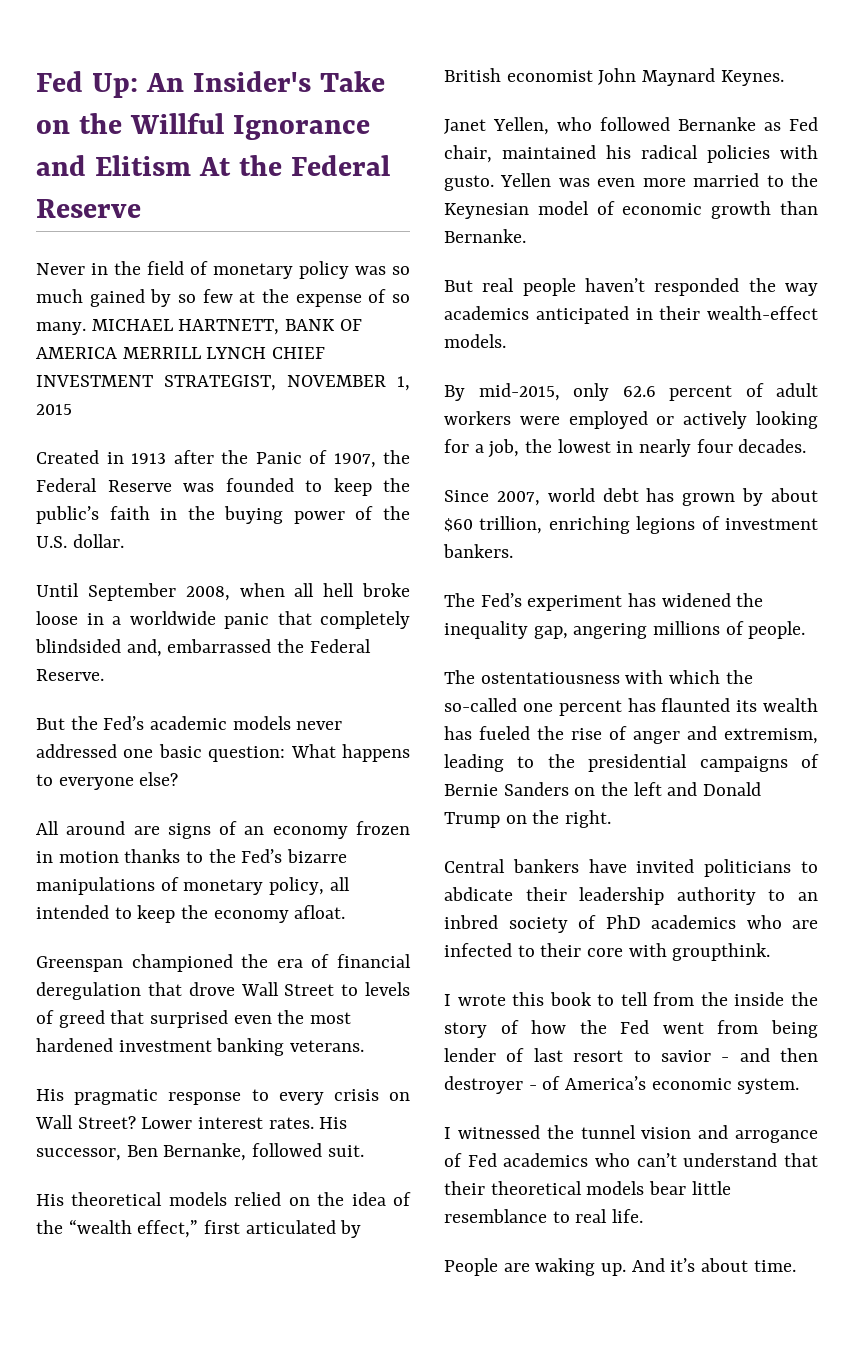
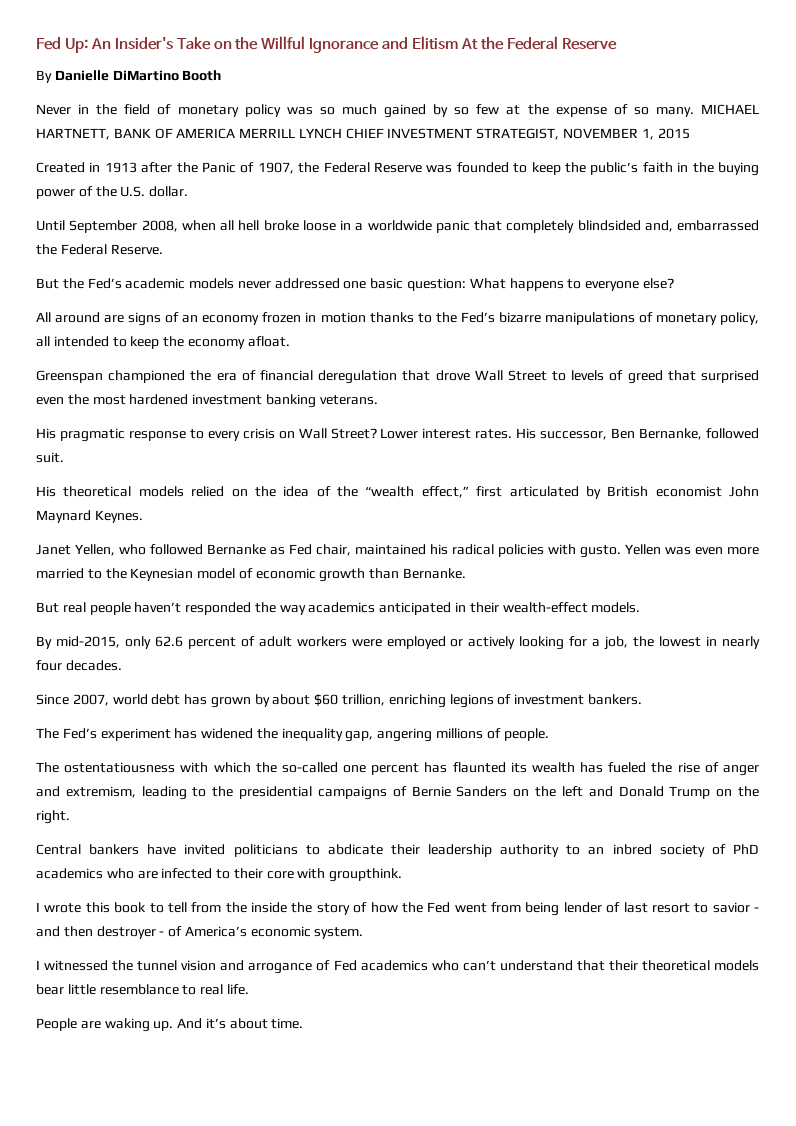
(141, 208) none -> [36,70,222,83] // By Danielle DiMartino Booth

